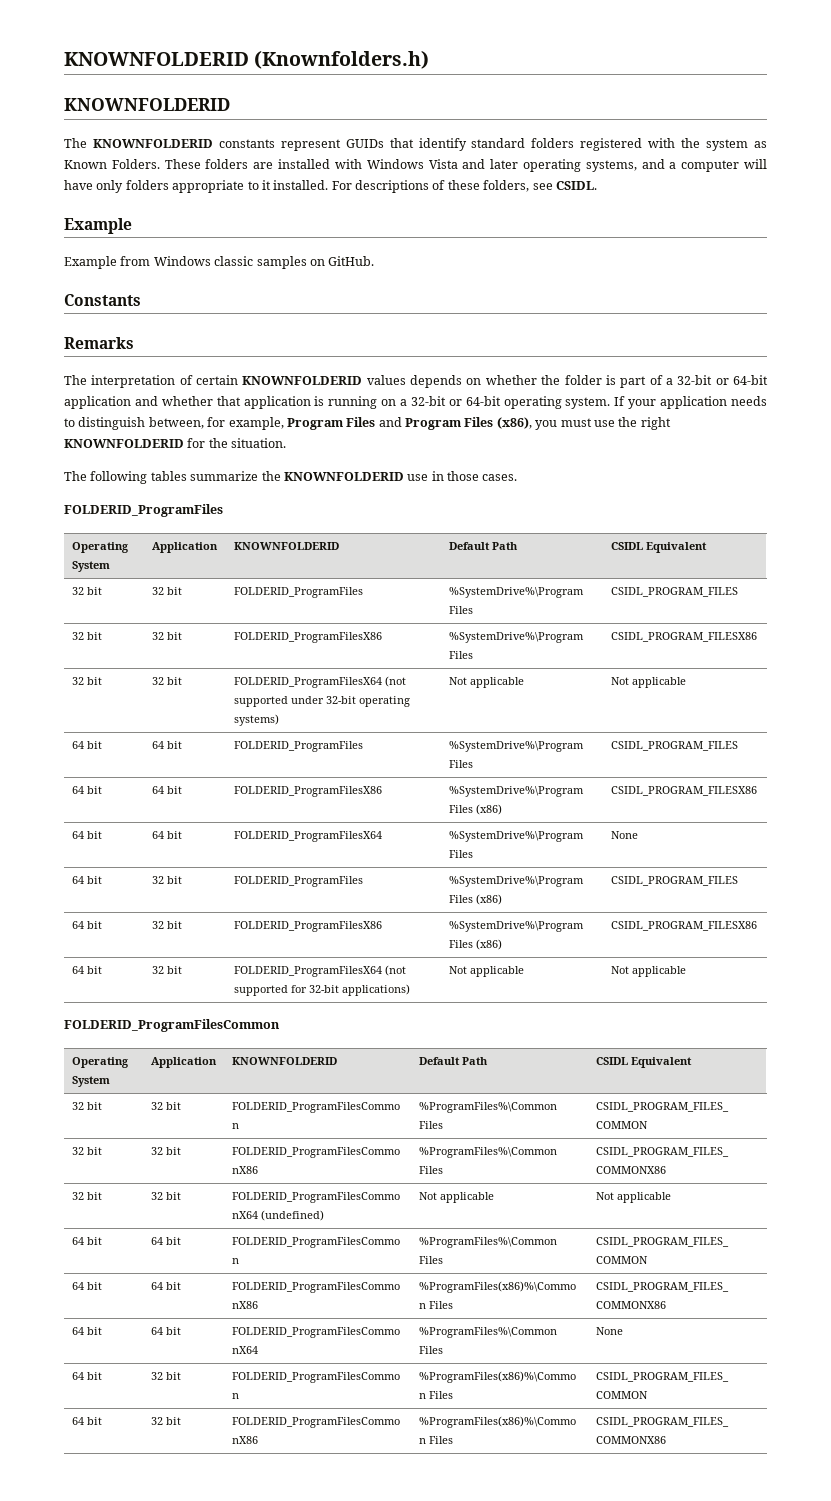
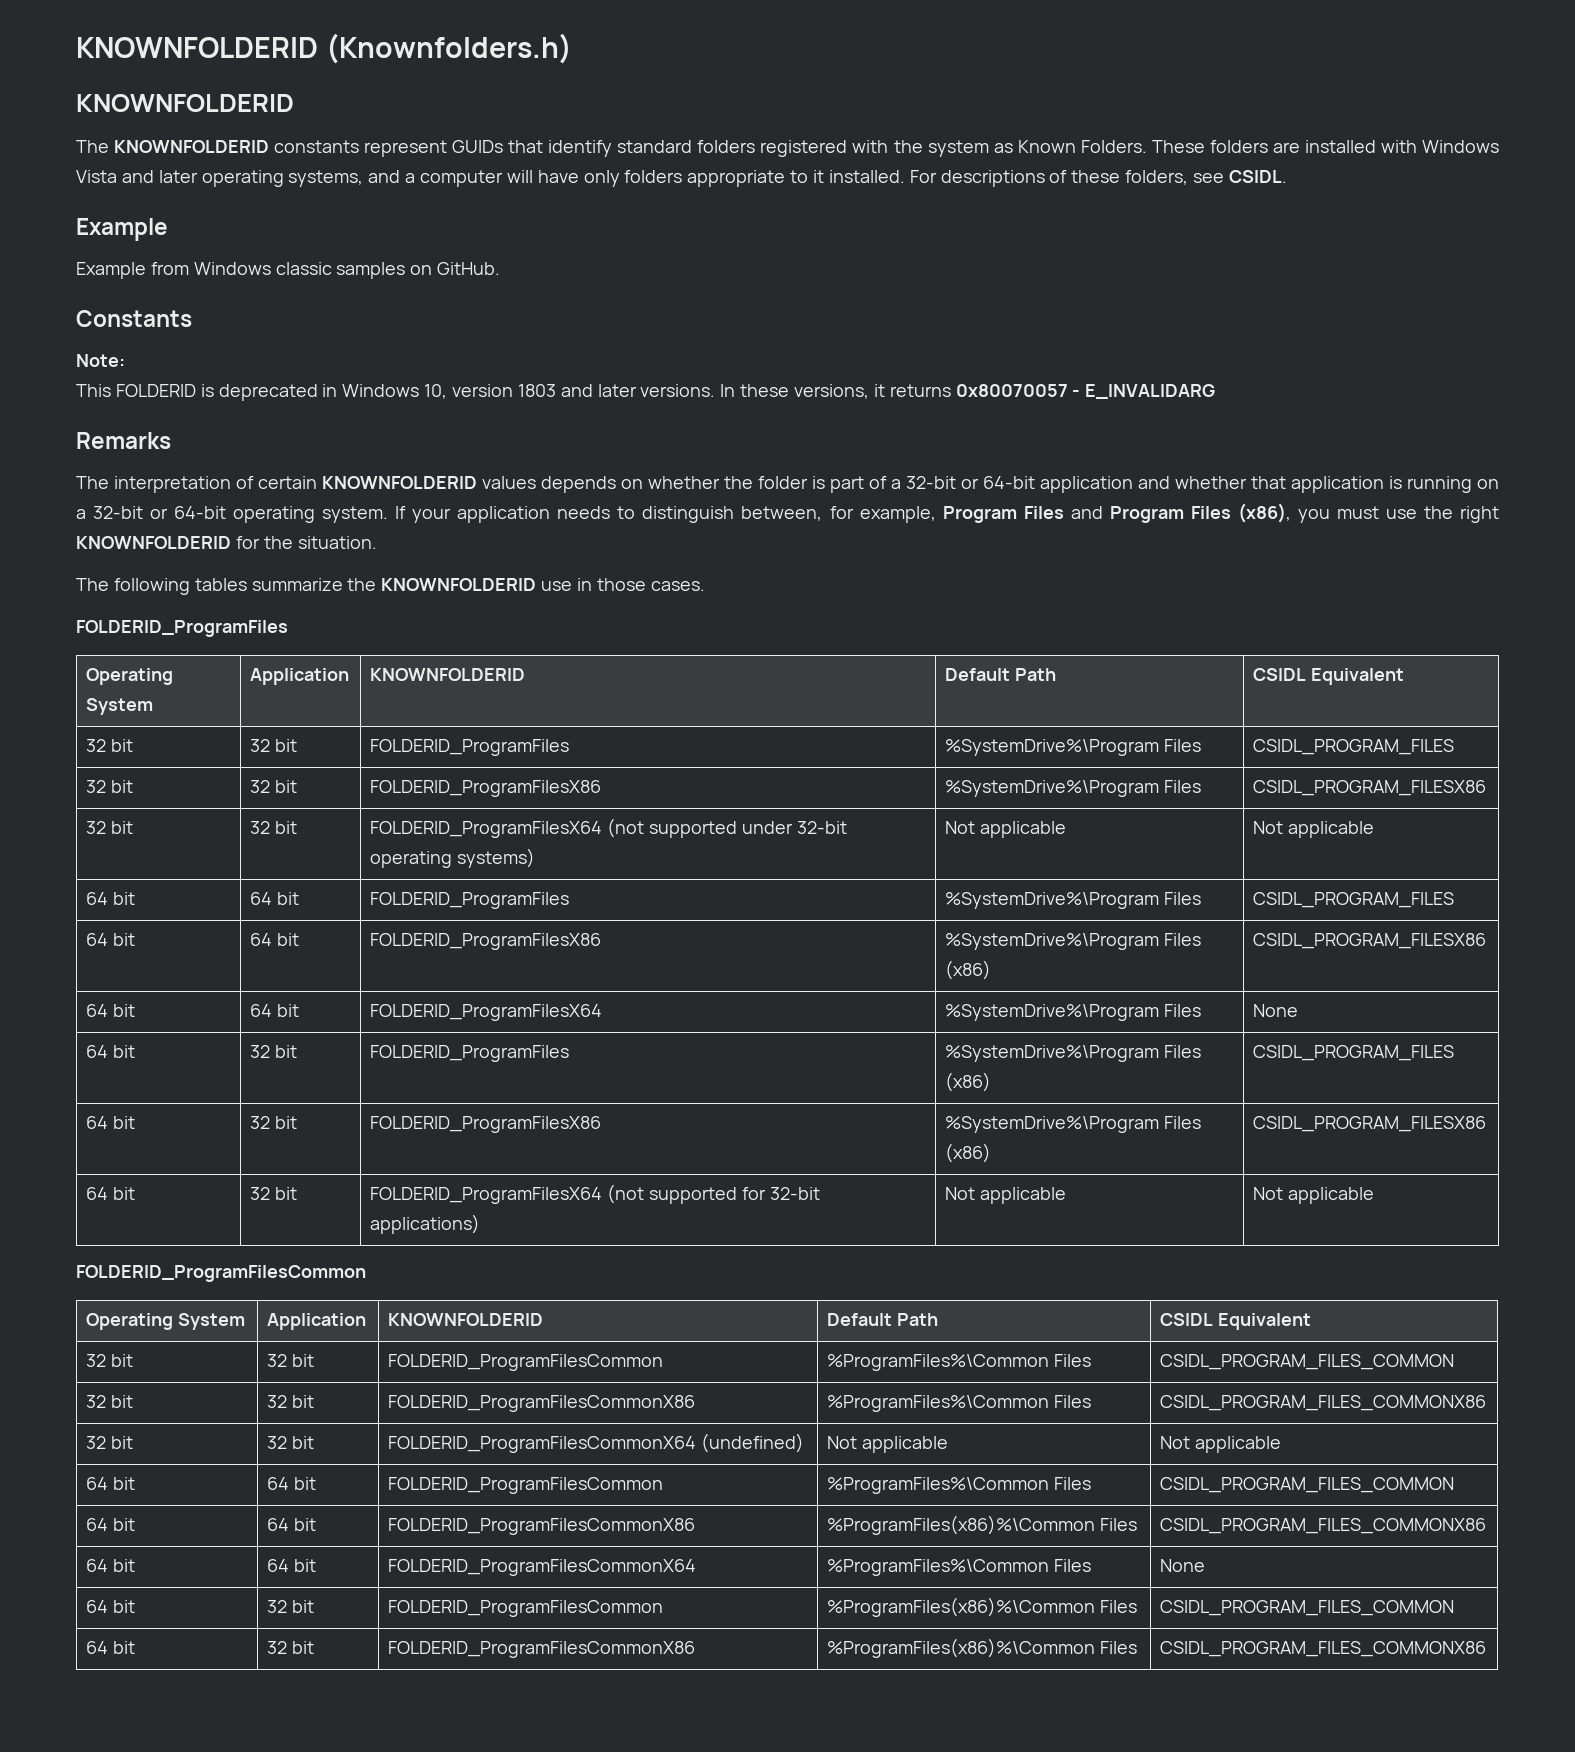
(141, 300) none -> [76,354,125,367] [76,384,1216,401] // Note: // This FOLDERID is deprecated in Windows 10, version 1803 and later versions. In these versions, it returns 0x80070057 - E_INVALIDARG

